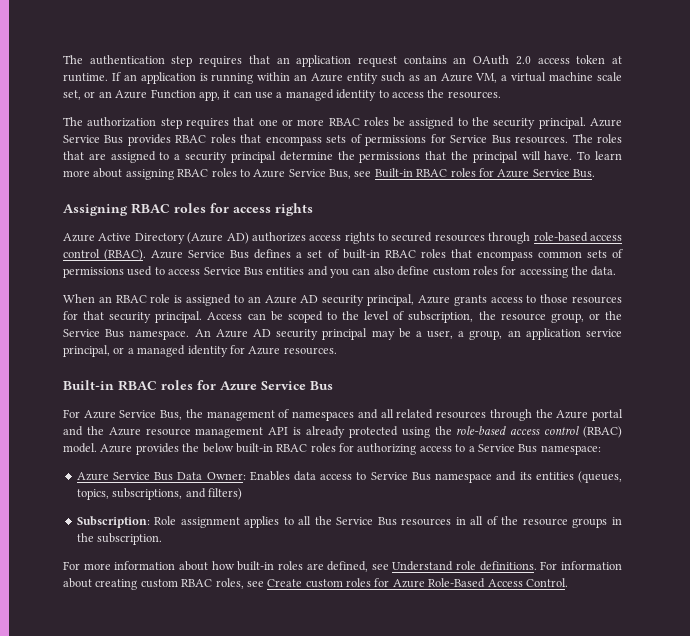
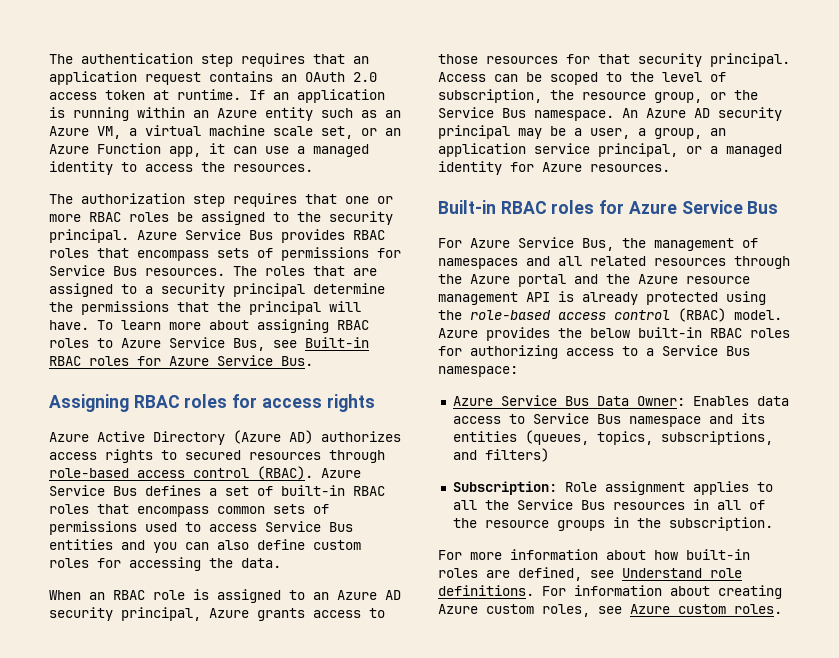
[140,578,568,589] custom RBAC roles, see Create custom roles for Azure Role-Based Access Control. -> [438,604,782,617] Azure custom roles, see Azure custom roles.

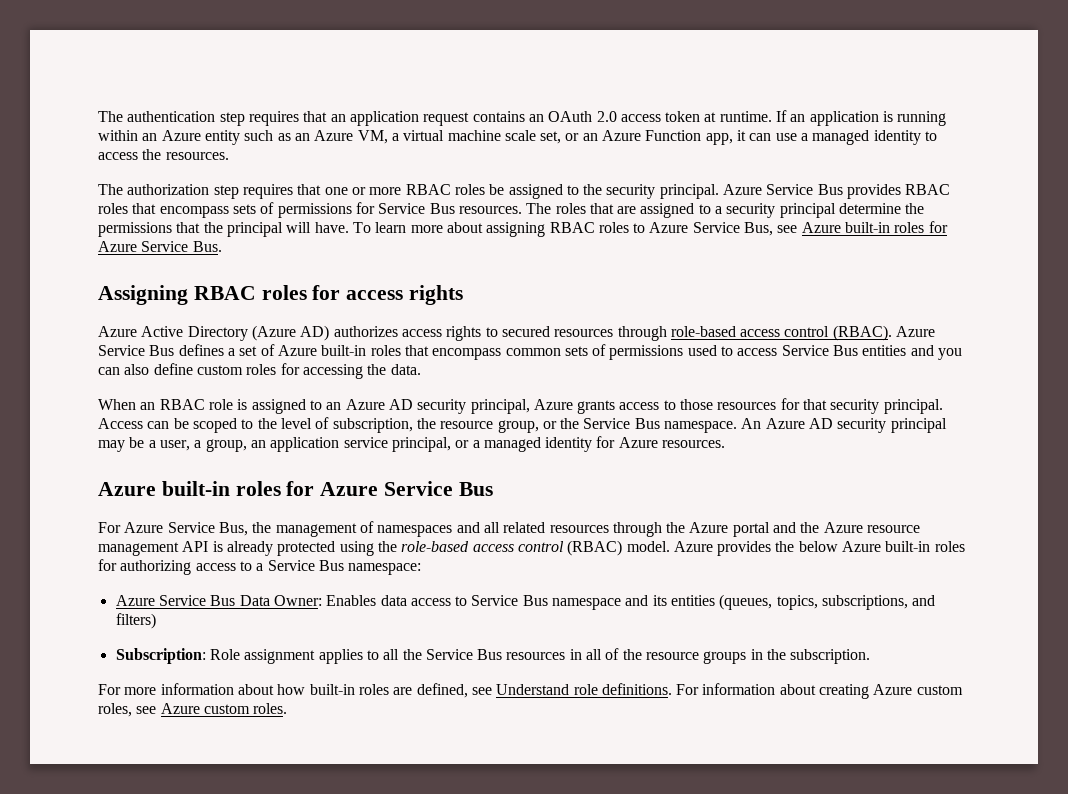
[305,337,369,348] [49,356,81,366] Built-in RBAC -> [801,222,891,233] Azure built-in
[281,485,385,496] built-in RBAC -> [277,345,367,356] Azure built-in
[438,200,547,214] Built-in RBAC -> [98,481,230,496] Azure built-in
[638,327,742,338] built-in RBAC -> [842,541,931,552] Azure built-in

